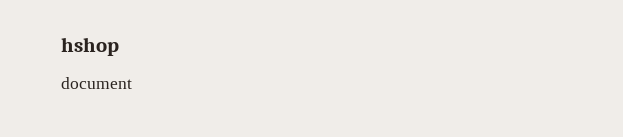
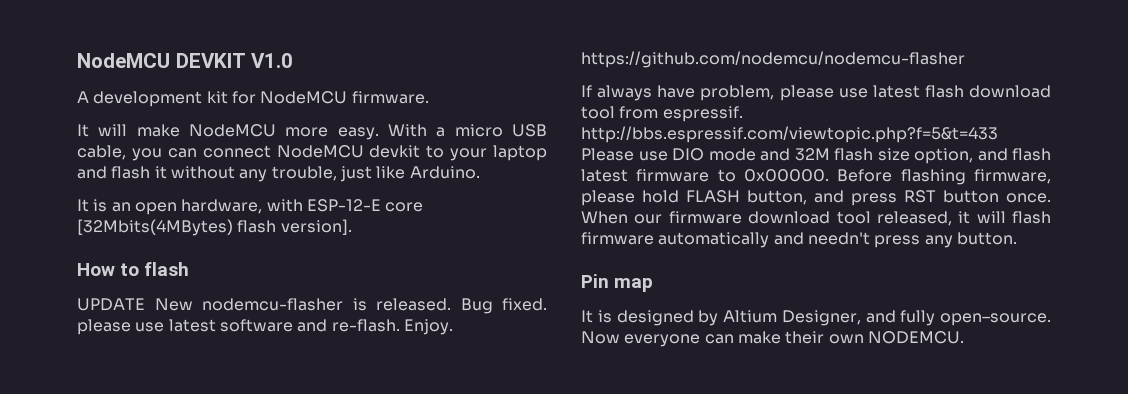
[61,37,119,56] [61,77,132,89] hshop // document -> [77,53,294,68] [77,91,429,107] [77,124,547,140] [77,145,547,161] [77,166,480,182] [77,199,424,215] [77,219,352,236] [77,262,190,276] [77,298,547,314] [77,319,453,335] [581,51,965,68] [581,85,1051,101] [581,106,743,122] [581,126,998,143] [581,148,1051,164] [581,169,1051,185] [581,190,1051,206] [581,211,1051,226] [581,232,1017,248] [581,274,654,292] [581,310,1051,326] [581,331,964,347] NodeMCU DEVKIT V1.0 // A development kit for NodeMCU firmware. // It will make NodeMCU more easy. With a micro USB cable, you can connect NodeMCU devkit to your laptop and flash it without any trouble, just like Arduino. // It is an open hardware, with ESP-12-E core [32Mbits(4MBytes) flash version]. // How to flash // UPDATE New nodemcu-flasher is released. Bug fixed. please use latest software and re-flash. Enjoy. https://github.com/nodemcu/nodemcu-flasher // If always have problem, please use latest flash download tool from espressif. http://bbs.espressif.com/viewtopic.php?f=5&t=433 Please use DIO mode and 32M flash size option, and flash latest firmware to 0x00000. Before flashing firmware, please hold FLASH button, and press RST button once. When our firmware download tool released, it will flash firmware automatically and needn't press any button. // Pin map // It is designed by Altium Designer, and fully open–source. Now everyone can make their own NODEMCU.

